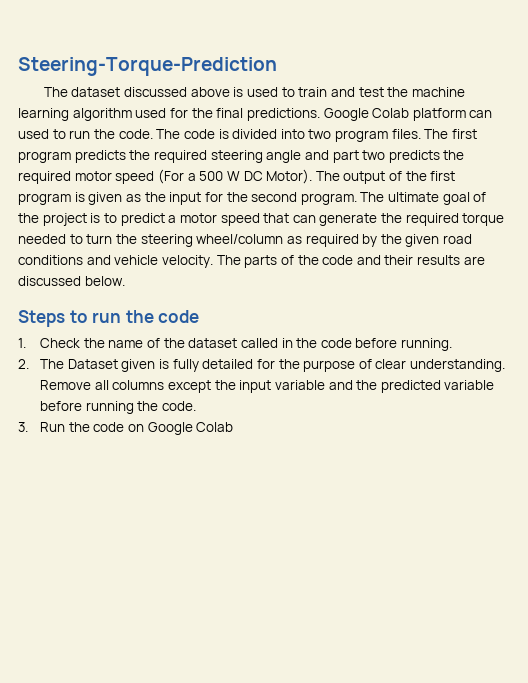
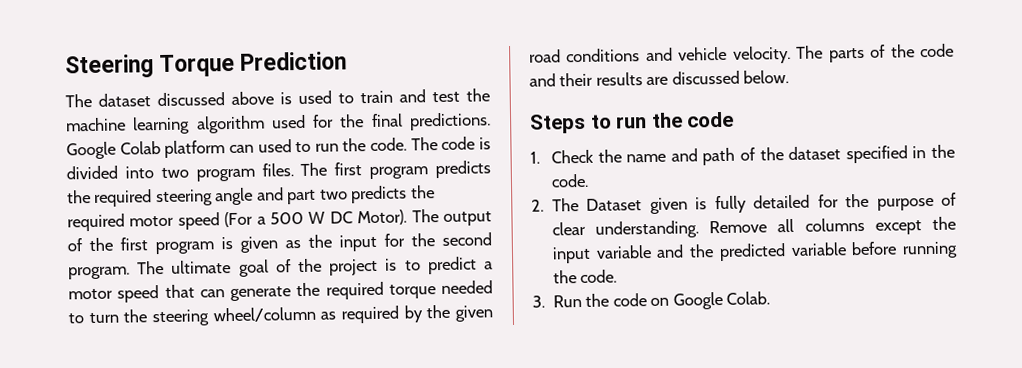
[18,57,277,76] Steering-Torque-Prediction -> [65,51,348,79] Steering Torque Prediction
(144, 344) none -> [670,147,736,166] and path
[240,338,278,348] called -> [845,145,908,164] specified
[320,338,453,351] code before running. -> [550,173,589,188] code.
[196,422,234,432] Colab -> [726,291,771,305] Colab.

